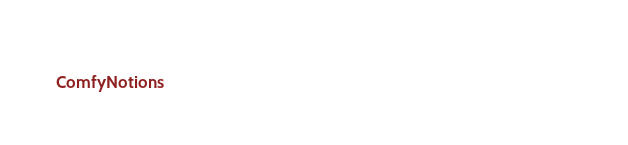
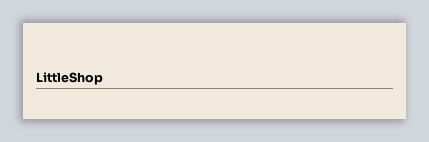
[56,75,164,92] ComfyNotions -> [36,72,103,85] LittleShop

